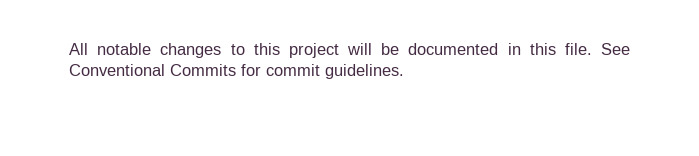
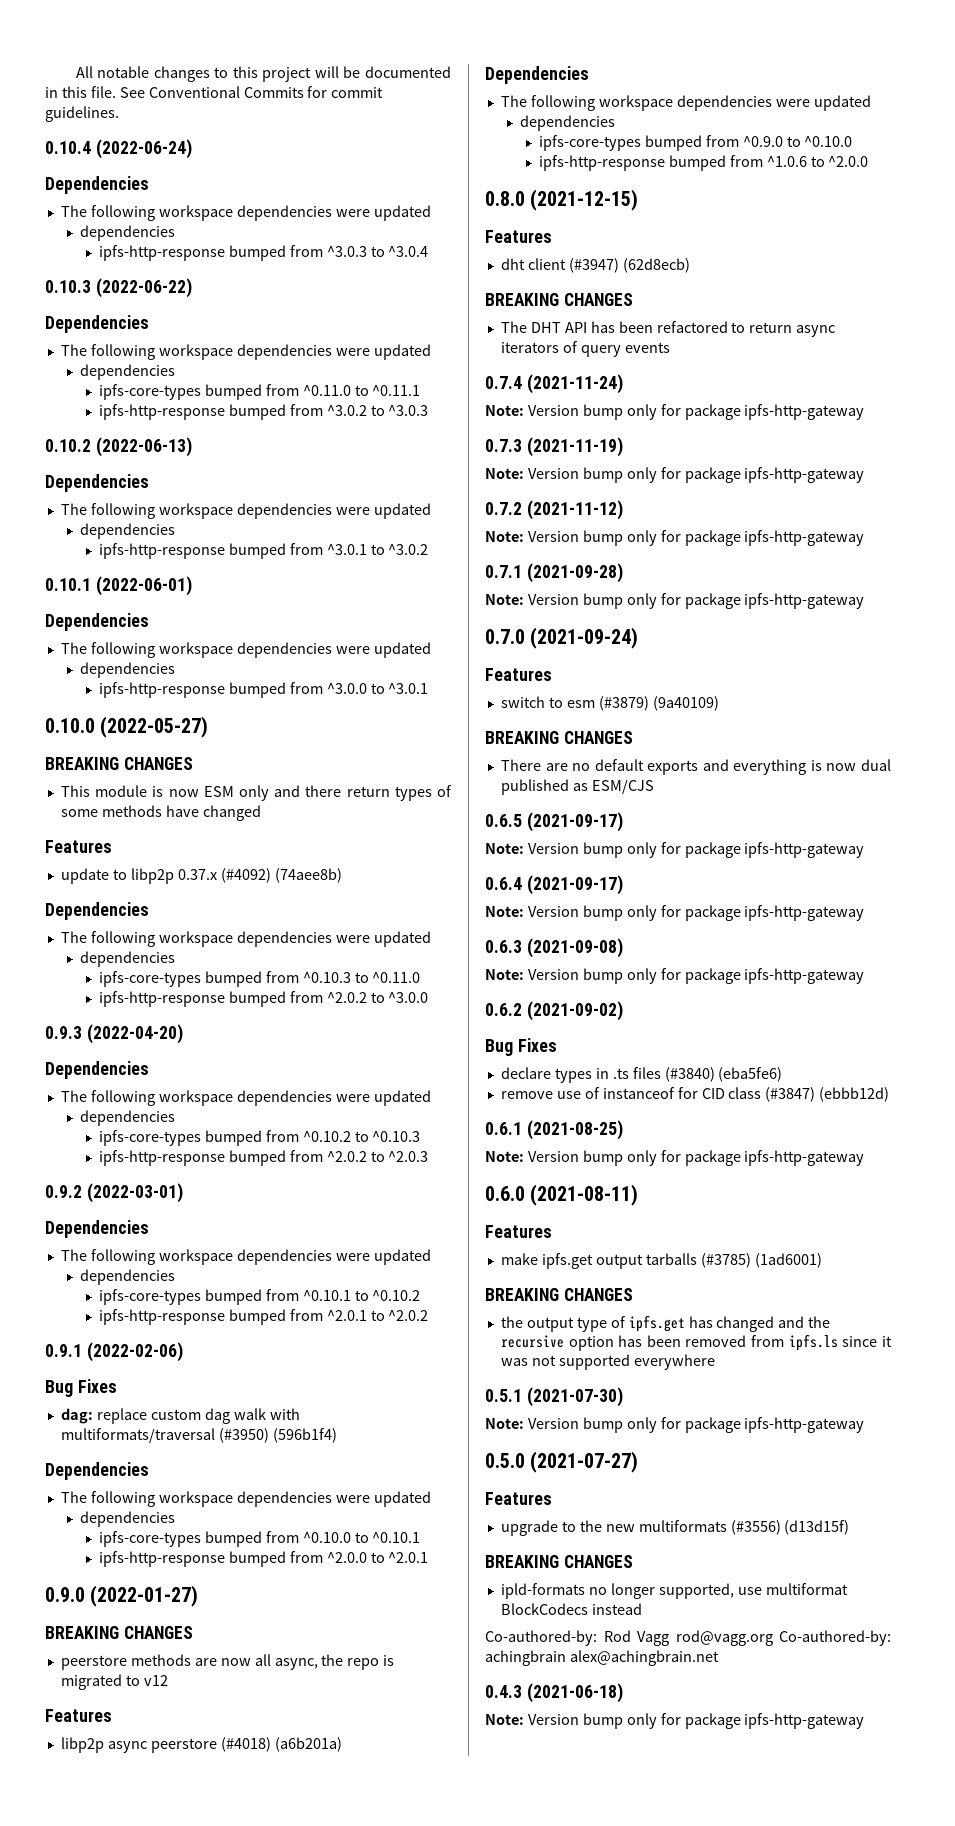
(404, 71) none -> [45,139,192,159] [45,176,149,194] [60,205,431,221] [79,225,175,241] [98,245,429,261] [45,278,192,298] [45,315,149,333] [60,344,431,360] [79,364,175,380] [98,384,421,400] [98,404,429,420] [45,437,192,457] [45,474,149,492] [60,503,431,519] [79,523,175,539] [98,543,429,559] [45,576,192,596] [45,613,149,631] [60,642,431,658] [79,662,175,678] [98,682,429,698] [45,716,209,738] [45,757,193,770] [60,785,452,801] [60,805,261,821] [45,840,112,853] [60,868,342,884] [45,902,149,920] [60,931,431,947] [79,951,175,967] [98,971,421,987] [98,991,429,1007] [45,1024,183,1044] [45,1061,149,1079] [60,1090,431,1106] [79,1110,175,1126] [98,1130,421,1146] [98,1150,429,1166] [45,1183,183,1203] [45,1220,149,1238] [60,1249,431,1265] [79,1269,175,1285] [98,1289,421,1305] [98,1309,429,1325] [45,1342,183,1362] [45,1379,117,1397] [60,1408,300,1424] [60,1428,337,1443] [45,1462,149,1480] [60,1491,431,1507] [79,1511,175,1527] [98,1531,421,1547] [98,1551,429,1567] [45,1585,199,1607] [45,1626,193,1639] [60,1654,395,1670] [60,1674,168,1690] [45,1709,112,1722] [60,1737,342,1753] [485,66,589,84] [500,95,871,111] [519,115,615,131] [538,135,853,151] [538,155,869,171] [485,189,639,211] [485,230,552,243] [500,258,690,273] [485,293,633,306] [500,321,836,337] [500,341,670,357] [485,374,623,394] [485,404,865,420] [485,437,623,457] [485,467,865,483] [485,500,623,520] [485,530,865,546] [485,563,623,583] [485,593,865,609] [485,627,639,649] [485,668,552,681] [500,696,719,711] [485,731,633,744] [500,759,891,775] [500,779,654,795] [485,812,623,832] [485,842,865,858] [485,875,623,895] [485,905,865,921] [485,938,623,958] [485,968,865,984] [485,1001,623,1021] [485,1038,557,1056] [500,1067,783,1083] [500,1087,890,1102] [485,1120,623,1140] [485,1150,865,1166] [485,1184,639,1206] [485,1225,552,1238] [500,1253,822,1269] [485,1288,633,1301] [500,1315,831,1332] [500,1334,893,1351] [500,1354,715,1370] [485,1387,623,1407] [485,1417,865,1433] [485,1451,639,1473] [485,1492,552,1505] [500,1520,850,1536] [485,1555,633,1568] [500,1583,848,1599] [500,1603,642,1615] [485,1630,891,1646] [485,1650,719,1666] [485,1683,623,1703] [485,1713,865,1729] // 0.10.4 (2022-06-24) // Dependencies // The following workspace dependencies were updated // dependencies // ipfs-http-response bumped from ^3.0.3 to ^3.0.4 // 0.10.3 (2022-06-22) // Dependencies // The following workspace dependencies were updated // dependencies // ipfs-core-types bumped from ^0.11.0 to ^0.11.1 // ipfs-http-response bumped from ^3.0.2 to ^3.0.3 // 0.10.2 (2022-06-13) // Dependencies // The following workspace dependencies were updated // dependencies // ipfs-http-response bumped from ^3.0.1 to ^3.0.2 // 0.10.1 (2022-06-01) // Dependencies // The following workspace dependencies were updated // dependencies // ipfs-http-response bumped from ^3.0.0 to ^3.0.1 // 0.10.0 (2022-05-27) // BREAKING CHANGES // This module is now ESM only and there return types of some methods have changed // Features // update to libp2p 0.37.x (#4092) (74aee8b) // Dependencies // The following workspace dependencies were updated // dependencies // ipfs-core-types bumped from ^0.10.3 to ^0.11.0 // ipfs-http-response bumped from ^2.0.2 to ^3.0.0 // 0.9.3 (2022-04-20) // Dependencies // The following workspace dependencies were updated // dependencies // ipfs-core-types bumped from ^0.10.2 to ^0.10.3 // ipfs-http-response bumped from ^2.0.2 to ^2.0.3 // 0.9.2 (2022-03-01) // Dependencies // The following workspace dependencies were updated // dependencies // ipfs-core-types bumped from ^0.10.1 to ^0.10.2 // ipfs-http-response bumped from ^2.0.1 to ^2.0.2 // 0.9.1 (2022-02-06) // Bug Fixes // dag: replace custom dag walk with multiformats/traversal (#3950) (596b1f4) // Dependencies // The following workspace dependencies were updated // dependencies // ipfs-core-types bumped from ^0.10.0 to ^0.10.1 // ipfs-http-response bumped from ^2.0.0 to ^2.0.1 // 0.9.0 (2022-01-27) // BREAKING CHANGES // peerstore methods are now all async, the repo is migrated to v12 // Features // libp2p async peerstore (#4018) (a6b201a) // Dependencies // The following workspace dependencies were updated // dependencies // ipfs-core-types bumped from ^0.9.0 to ^0.10.0 // ipfs-http-response bumped from ^1.0.6 to ^2.0.0 // 0.8.0 (2021-12-15) // Features // dht client (#3947) (62d8ecb) // BREAKING CHANGES // The DHT API has been refactored to return async iterators of query events // 0.7.4 (2021-11-24) // Note: Version bump only for package ipfs-http-gateway // 0.7.3 (2021-11-19) // Note: Version bump only for package ipfs-http-gateway // 0.7.2 (2021-11-12) // Note: Version bump only for package ipfs-http-gateway // 0.7.1 (2021-09-28) // Note: Version bump only for package ipfs-http-gateway // 0.7.0 (2021-09-24) // Features // switch to esm (#3879) (9a40109) // BREAKING CHANGES // There are no default exports and everything is now dual published as ESM/CJS // 0.6.5 (2021-09-17) // Note: Version bump only for package ipfs-http-gateway // 0.6.4 (2021-09-17) // Note: Version bump only for package ipfs-http-gateway // 0.6.3 (2021-09-08) // Note: Version bump only for package ipfs-http-gateway // 0.6.2 (2021-09-02) // Bug Fixes // declare types in .ts files (#3840) (eba5fe6) // remove use of instanceof for CID class (#3847) (ebbb12d) // 0.6.1 (2021-08-25) // Note: Version bump only for package ipfs-http-gateway // 0.6.0 (2021-08-11) // Features // make ipfs.get output tarballs (#3785) (1ad6001) // BREAKING CHANGES // the output type of ipfs.get has changed and the recursive option has been removed from ipfs.ls since it was not supported everywhere // 0.5.1 (2021-07-30) // Note: Version bump only for package ipfs-http-gateway // 0.5.0 (2021-07-27) // Features // upgrade to the new multiformats (#3556) (d13d15f) // BREAKING CHANGES // ipld-formats no longer supported, use multiformat BlockCodecs instead // Co-authored-by: Rod Vagg rod@vagg.org Co-authored-by: achingbrain alex@achingbrain.net // 0.4.3 (2021-06-18) // Note: Version bump only for package ipfs-http-gateway

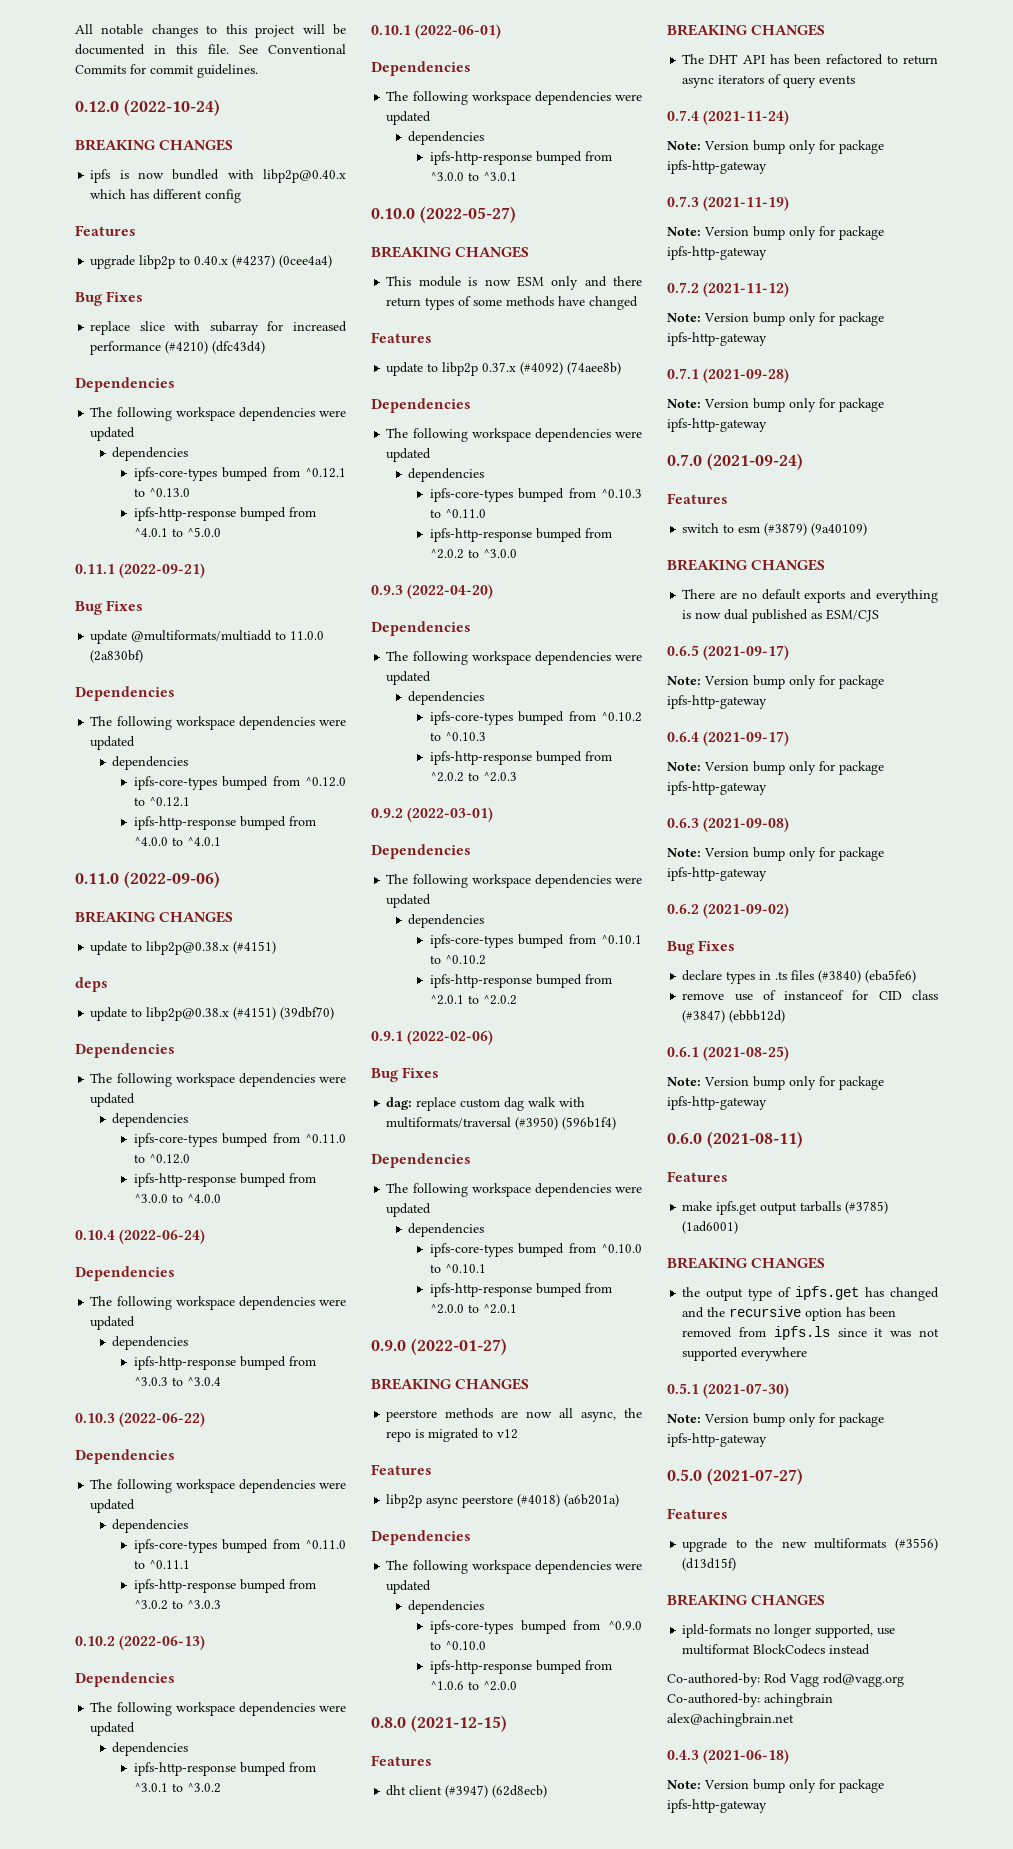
(119, 114) none -> [75,99,220,116] [75,139,234,151] [90,169,346,183] [90,189,242,203] [75,225,136,236] [90,255,333,269] [75,291,144,306] [90,321,347,335] [90,341,266,355] [75,377,175,392] [90,407,346,421] [90,427,136,441] [112,447,189,461] [133,467,346,481] [133,488,190,497] [133,507,316,521] [133,527,221,537] [75,563,206,578] [75,600,144,615] [90,630,325,644] [90,650,144,663] [75,686,175,701] [90,716,346,730] [90,736,136,750] [112,756,189,770] [133,776,346,790] [133,797,190,807] [133,816,316,830] [133,837,221,846] [75,871,220,888] [75,911,234,923] [90,941,277,955] [75,977,108,992] [90,1007,335,1021] [75,1043,175,1058] [90,1073,346,1087] [90,1093,136,1107] [112,1113,189,1127] [133,1133,346,1147] [133,1154,190,1164] [133,1173,316,1187] [133,1194,221,1203] // 0.12.0 (2022-10-24) // BREAKING CHANGES // ipfs is now bundled with libp2p@0.40.x which has different config // Features // upgrade libp2p to 0.40.x (#4237) (0cee4a4) // Bug Fixes // replace slice with subarray for increased performance (#4210) (dfc43d4) // Dependencies // The following workspace dependencies were updated // dependencies // ipfs-core-types bumped from ^0.12.1 to ^0.13.0 // ipfs-http-response bumped from ^4.0.1 to ^5.0.0 // 0.11.1 (2022-09-21) // Bug Fixes // update @multiformats/multiadd to 11.0.0 (2a830bf) // Dependencies // The following workspace dependencies were updated // dependencies // ipfs-core-types bumped from ^0.12.0 to ^0.12.1 // ipfs-http-response bumped from ^4.0.0 to ^4.0.1 // 0.11.0 (2022-09-06) // BREAKING CHANGES // update to libp2p@0.38.x (#4151) // deps // update to libp2p@0.38.x (#4151) (39dbf70) // Dependencies // The following workspace dependencies were updated // dependencies // ipfs-core-types bumped from ^0.11.0 to ^0.12.0 // ipfs-http-response bumped from ^3.0.0 to ^4.0.0

